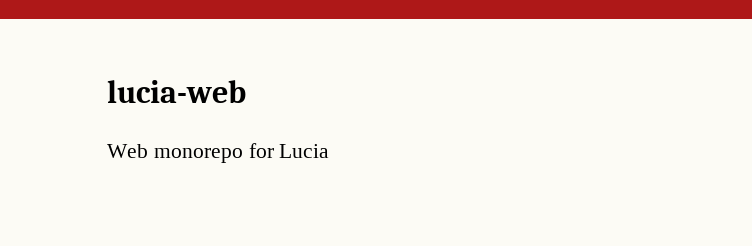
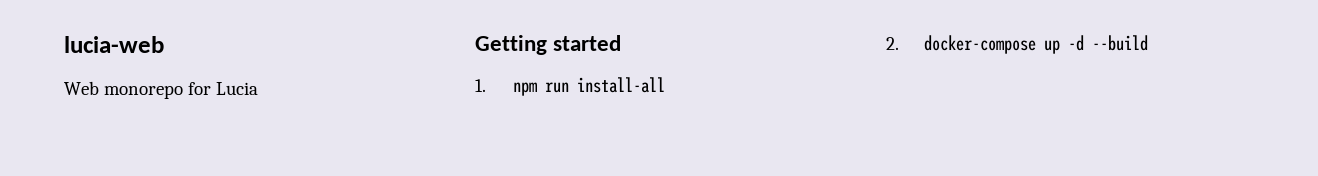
(330, 151) none -> [475,35,622,55] [475,77,665,96] [886,35,1148,54] // Getting started // 1. npm run install-all // 2. docker-compose up -d --build

